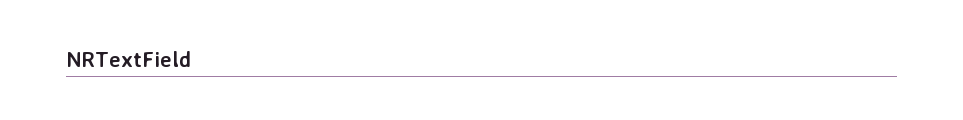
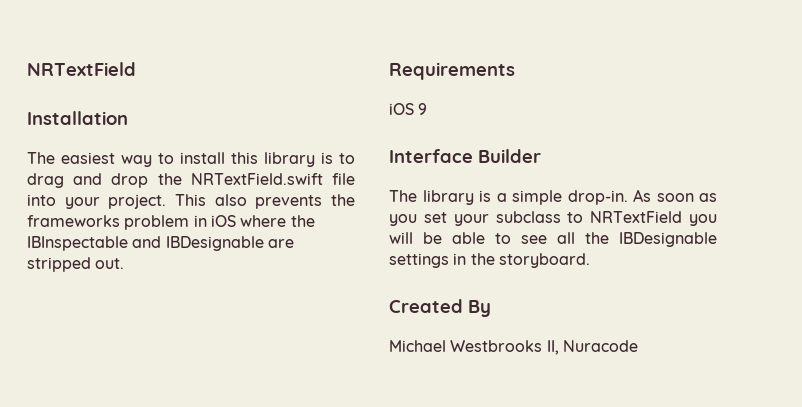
[66,51,191,67] NRTextField -> [27,62,136,76] [27,111,128,125] [27,152,355,167] [27,173,355,188] [27,194,355,209] [27,215,315,230] [27,236,294,251] [27,257,125,272] [389,62,515,80] [389,103,428,115] [389,149,541,163] [389,189,717,205] [389,211,717,226] [389,232,717,247] [389,253,590,268] [389,299,491,317] [389,340,638,355] NRTextField // Installation // The easiest way to install this library is to drag and drop the NRTextField.swift file into your project. This also prevents the frameworks problem in iOS where the IBInspectable and IBDesignable are stripped out. // Requirements // iOS 9 // Interface Builder // The library is a simple drop-in. As soon as you set your subclass to NRTextField you will be able to see all the IBDesignable settings in the storyboard. // Created By // Michael Westbrooks II, Nuracode

